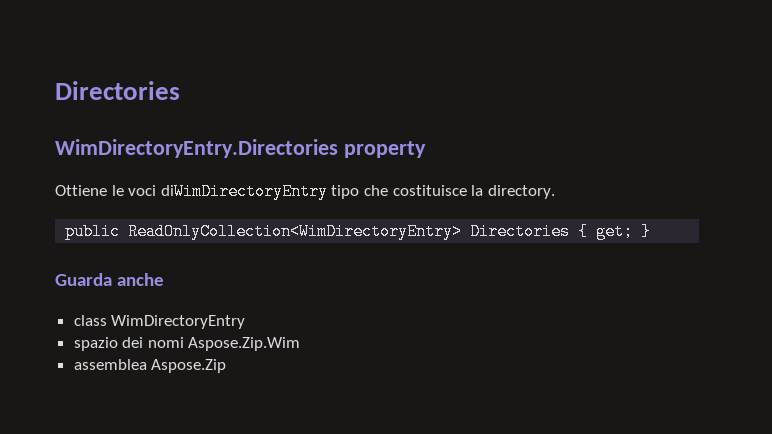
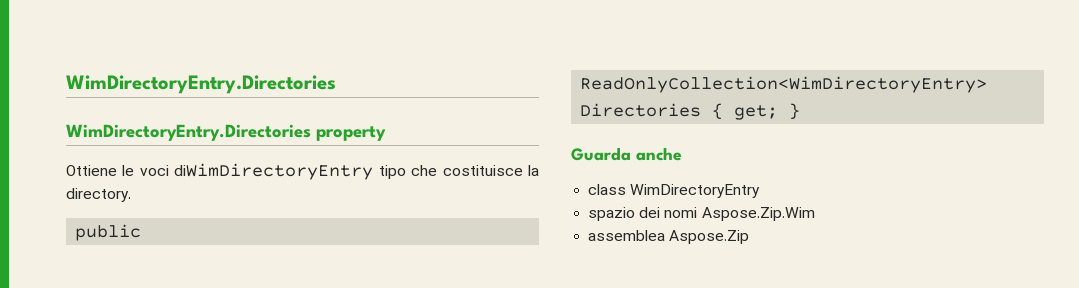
[55,81,180,100] Directories -> [66,75,336,94] WimDirectoryEntry.Directories

